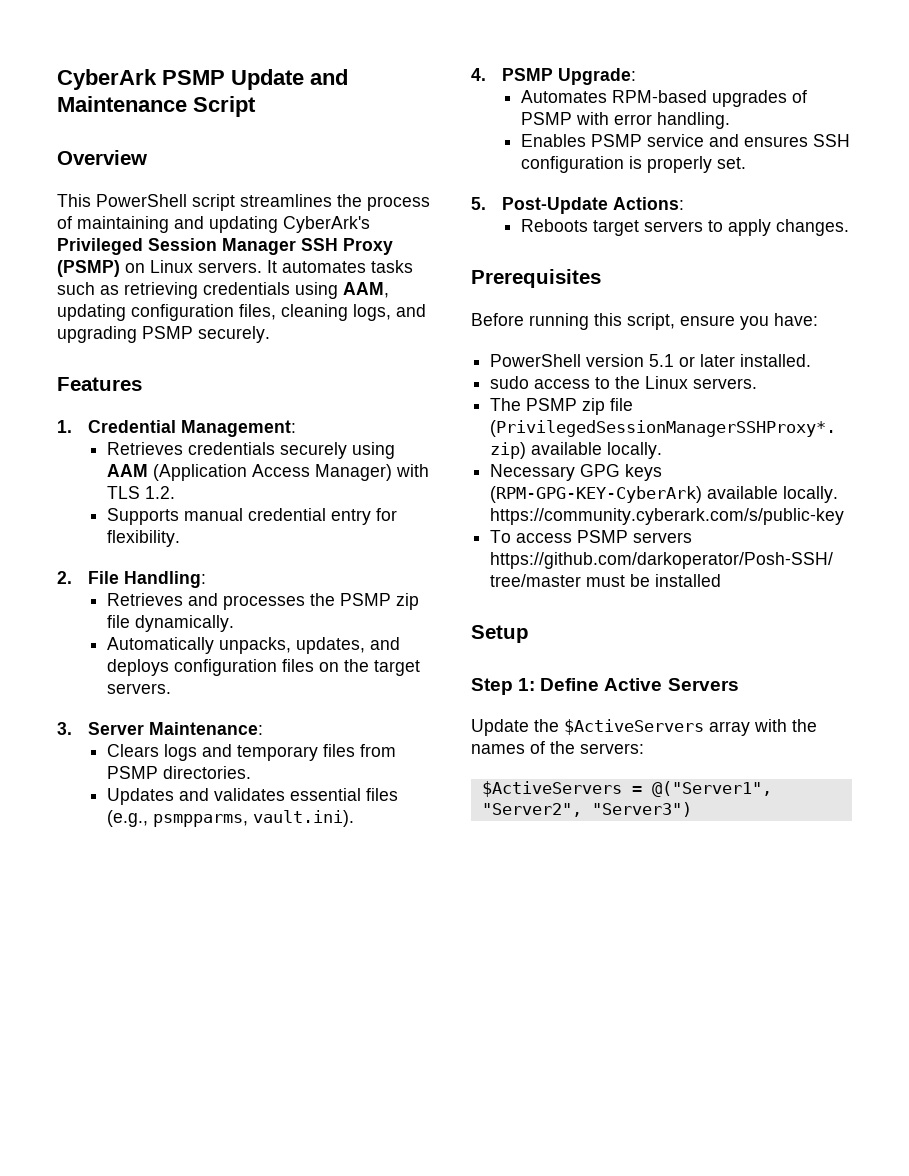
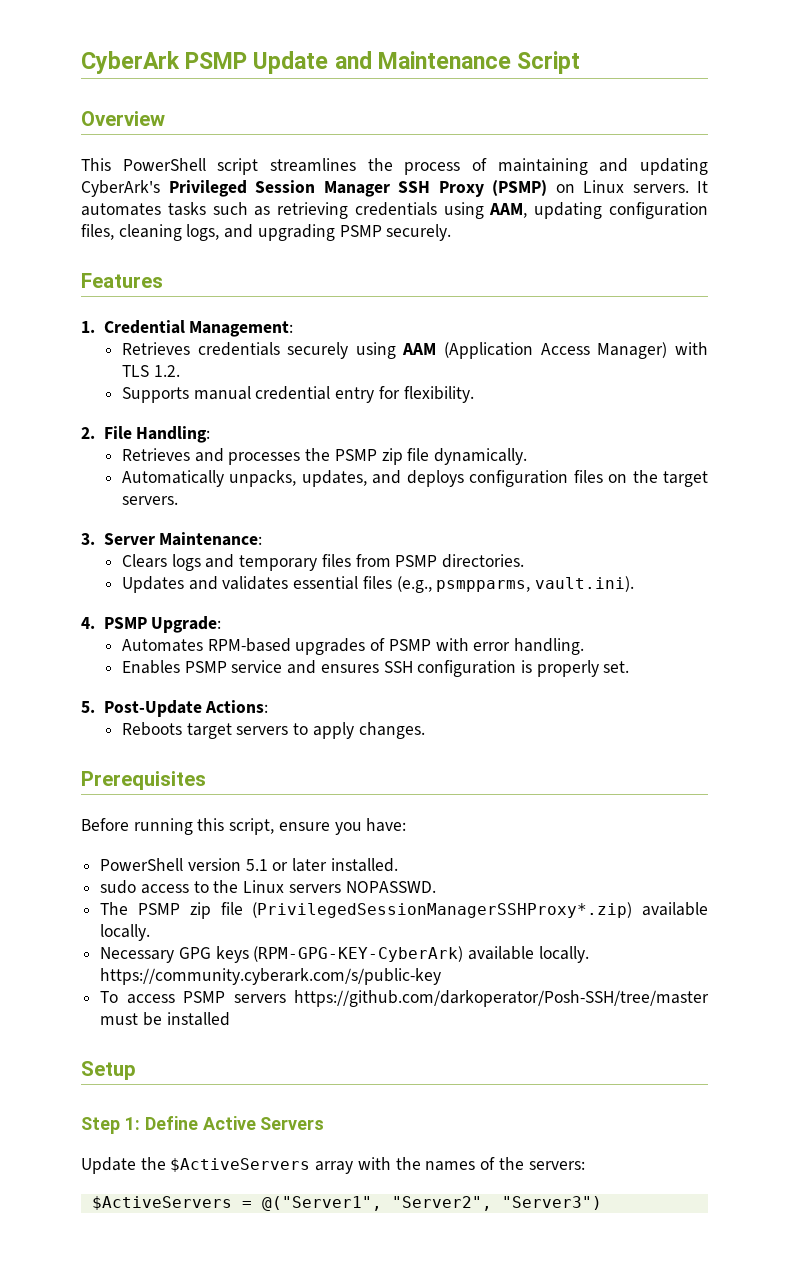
[693,378,758,389] servers. -> [288,881,436,893] servers NOPASSWD.

